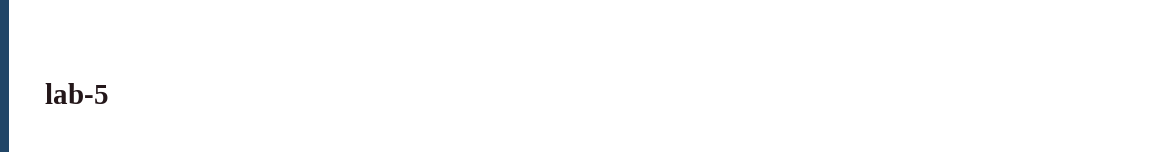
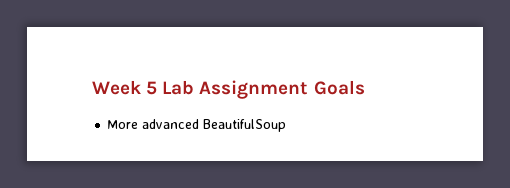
[45,83,109,104] lab-5 -> [92,80,365,99] [107,119,287,132] Week 5 Lab Assignment Goals // More advanced BeautifulSoup

